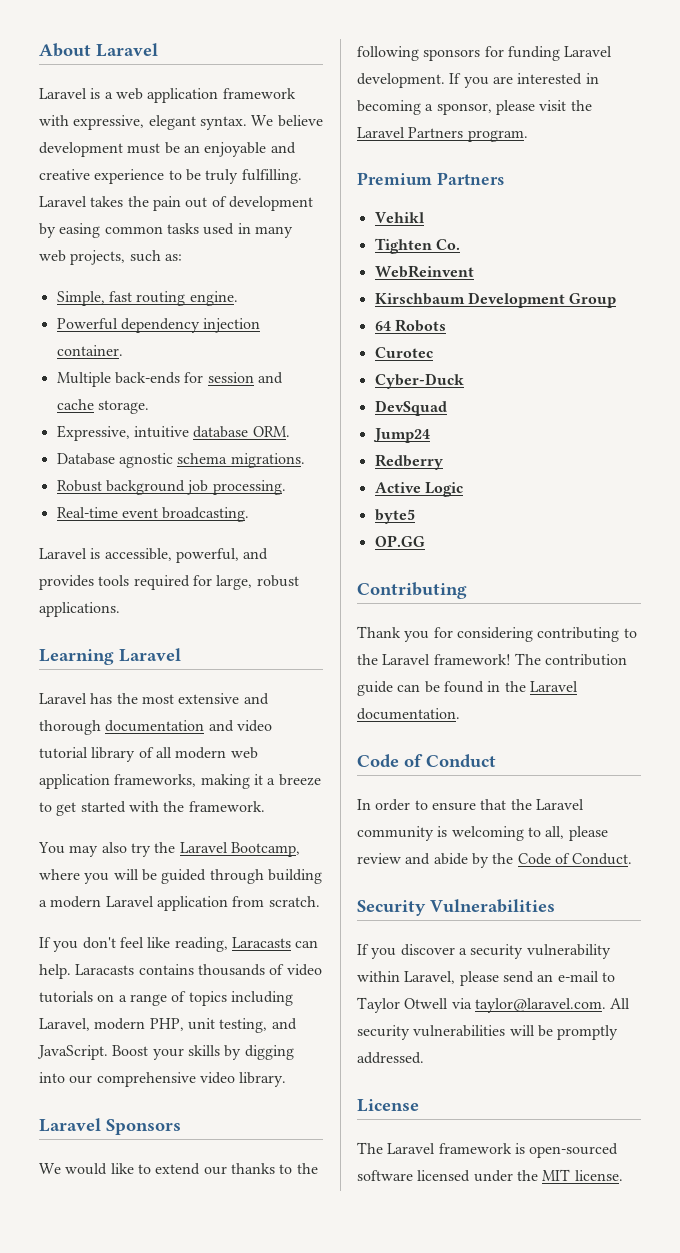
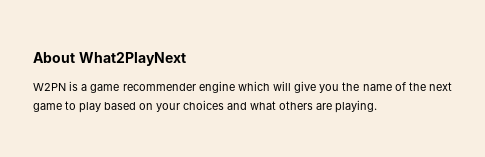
[96,43,158,57] [39,88,296,103] [39,115,323,130] [39,142,296,157] [39,169,302,184] [39,196,313,211] [39,223,293,238] [39,250,182,265] [56,291,238,306] [56,318,261,333] [56,345,123,356] [56,372,283,387] [56,399,149,414] [56,425,290,441] [56,453,305,468] [56,480,286,495] [56,507,250,522] [39,548,269,563] [39,575,299,590] [39,602,120,617] [39,648,181,665] [39,693,269,705] [39,720,272,735] [39,747,258,762] [39,774,321,789] [39,801,265,816] [38,842,300,857] [39,869,322,884] [39,896,320,911] [39,937,319,952] [39,964,322,979] [39,991,293,1006] [39,1018,297,1033] [37,1045,294,1060] [39,1072,287,1087] [39,1118,181,1135] [39,1163,318,1175] [357,46,613,61] [357,73,599,88] [357,100,592,115] [357,127,528,142] [357,172,504,185] [374,212,424,223] [374,238,460,254] [374,265,474,278] [374,292,617,308] [374,319,446,332] [374,347,433,358] [374,373,464,389] [374,400,447,416] [372,428,430,443] [374,454,443,470] [374,482,463,497] [374,509,415,524] [374,535,425,547] [357,582,467,599] [357,626,637,642] [357,653,628,666] [357,681,578,696] [357,708,460,720] [357,754,496,768] [357,799,584,811] [357,826,608,841] [357,853,633,868] [357,899,555,916] [357,944,611,959] [357,971,615,986] [357,997,631,1013] [357,1025,619,1040] [357,1052,424,1064] [357,1099,419,1112] [357,1142,619,1158] [357,1169,623,1182] Laravel // Laravel is a web application framework with expressive, elegant syntax. We believe development must be an enjoyable and creative experience to be truly fulfilling. Laravel takes the pain out of development by easing common tasks used in many web projects, such as: // Simple, fast routing engine. // Powerful dependency injection container. // Multiple back-ends for session and cache storage. // Expressive, intuitive database ORM. // Database agnostic schema migrations. // Robust background job processing. // Real-time event broadcasting. // Laravel is accessible, powerful, and provides tools required for large, robust applications. // Learning Laravel // Laravel has the most extensive and thorough documentation and video tutorial library of all modern web application frameworks, making it a breeze to get started with the framework. // You may also try the Laravel Bootcamp, where you will be guided through building a modern Laravel application from scratch. // If you don't feel like reading, Laracasts can help. Laracasts contains thousands of video tutorials on a range of topics including Laravel, modern PHP, unit testing, and JavaScript. Boost your skills by digging into our comprehensive video library. // Laravel Sponsors // We would like to extend our thanks to the following sponsors for funding Laravel development. If you are interested in becoming a sponsor, please visit the Laravel Partners program. // Premium Partners // Vehikl // Tighten Co. // WebReinvent // Kirschbaum Development Group // 64 Robots // Curotec // Cyber-Duck // DevSquad // Jump24 // Redberry // Active Logic // byte5 // OP.GG // Contributing // Thank you for considering contributing to the Laravel framework! The contribution guide can be found in the Laravel documentation. // Code of Conduct // In order to ensure that the Laravel community is welcoming to all, please review and abide by the Code of Conduct. // Security Vulnerabilities // If you discover a security vulnerability within Laravel, please send an e-mail to Taylor Otwell via taylor@laravel.com. All security vulnerabilities will be promptly addressed. // License // The Laravel framework is open-sourced software licensed under the MIT license. -> [78,52,186,66] [33,81,453,93] [33,100,377,113] What2PlayNext // W2PN is a game recommender engine which will give you the name of the next game to play based on your choices and what others are playing.

